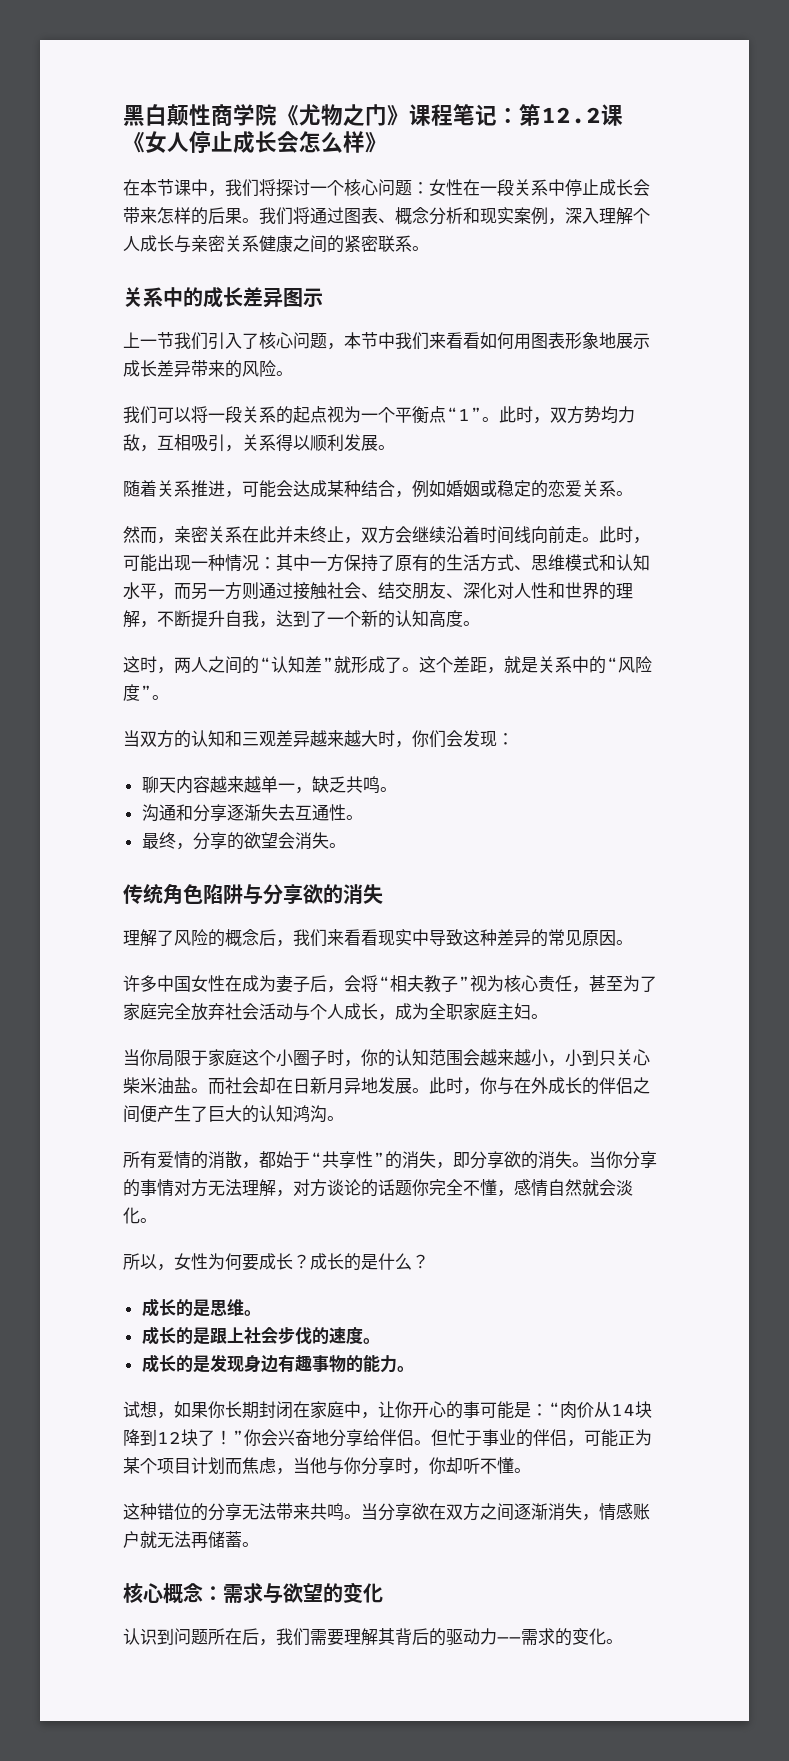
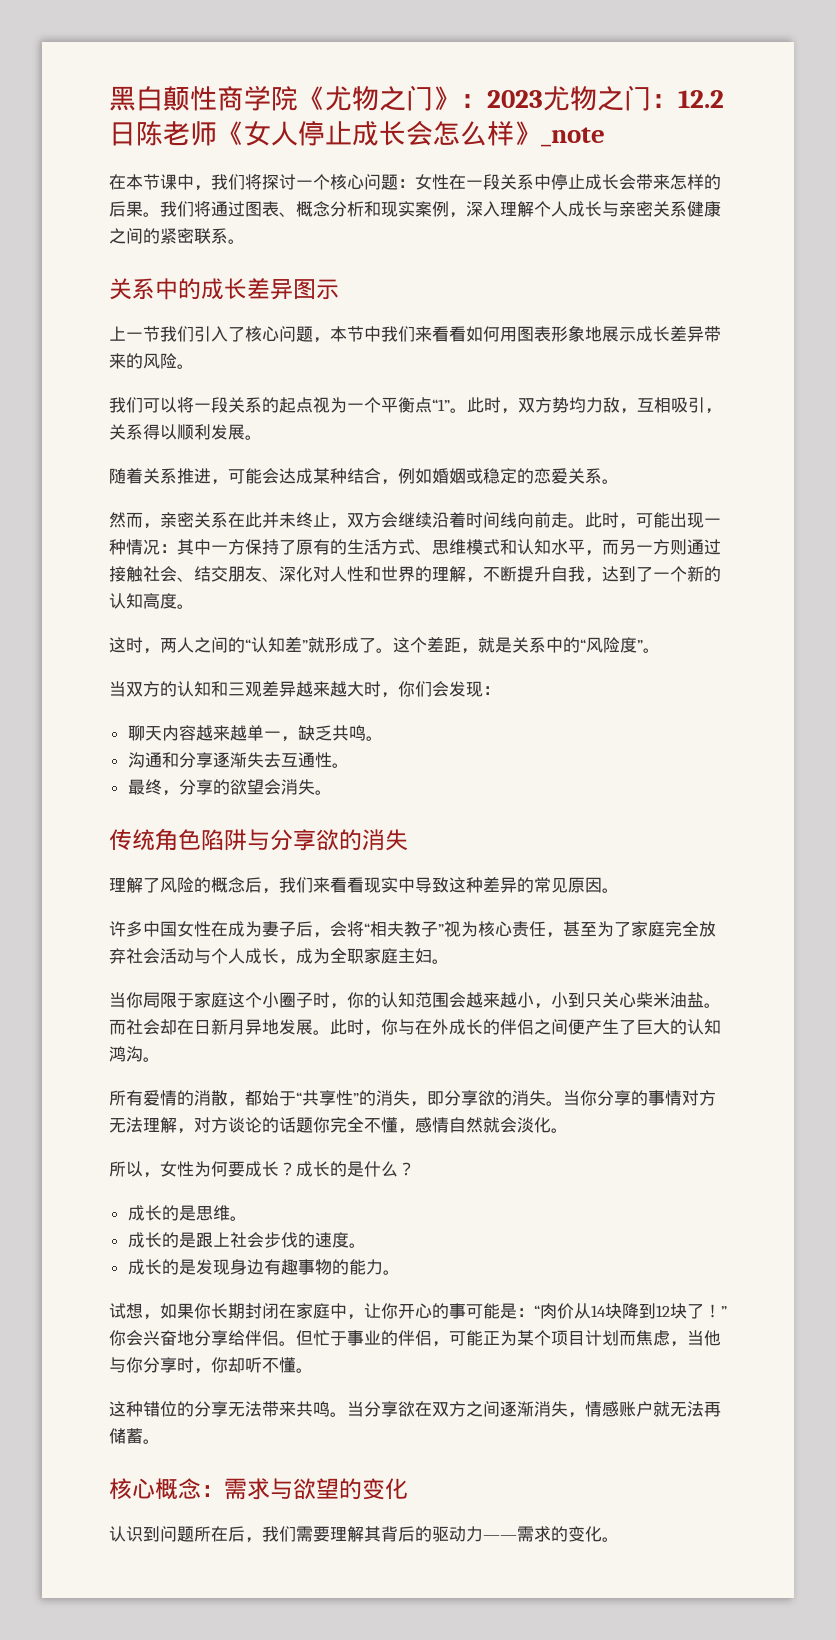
[409,104,623,126] 课程笔记：第12.2课 -> [460,85,724,111] [109,121,217,146] ：2023尤物之门：12.2日陈老师
(387, 142) none -> [541,127,605,147] _note

